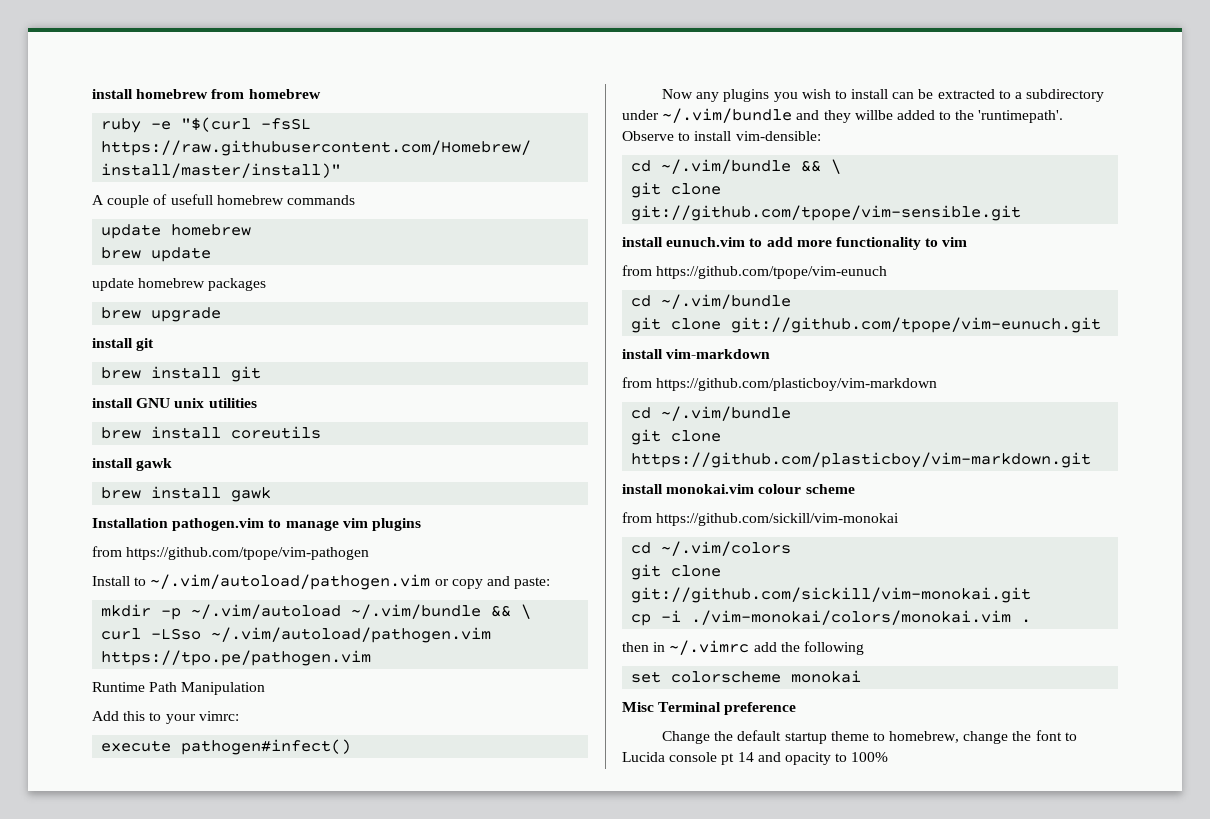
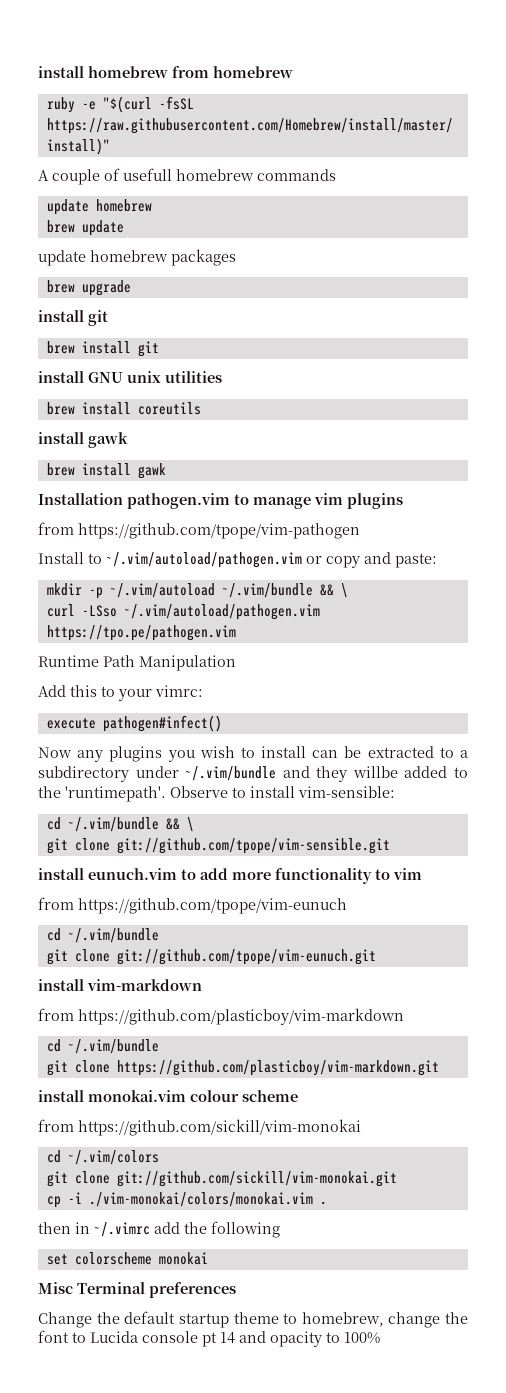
[735,131,821,141] vim-densible: -> [298,786,395,798] vim-sensible:
[724,702,797,715] preference -> [149,1282,236,1298] preferences

